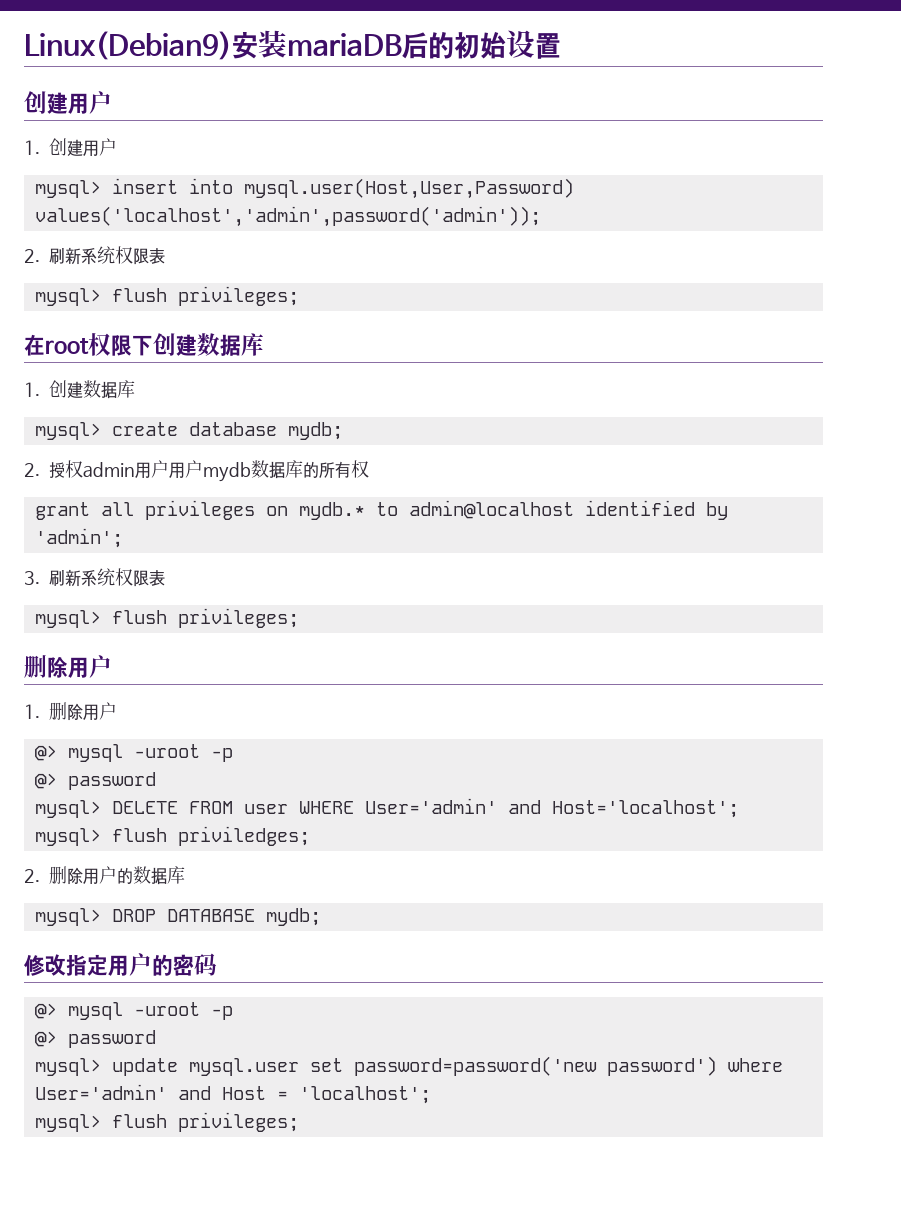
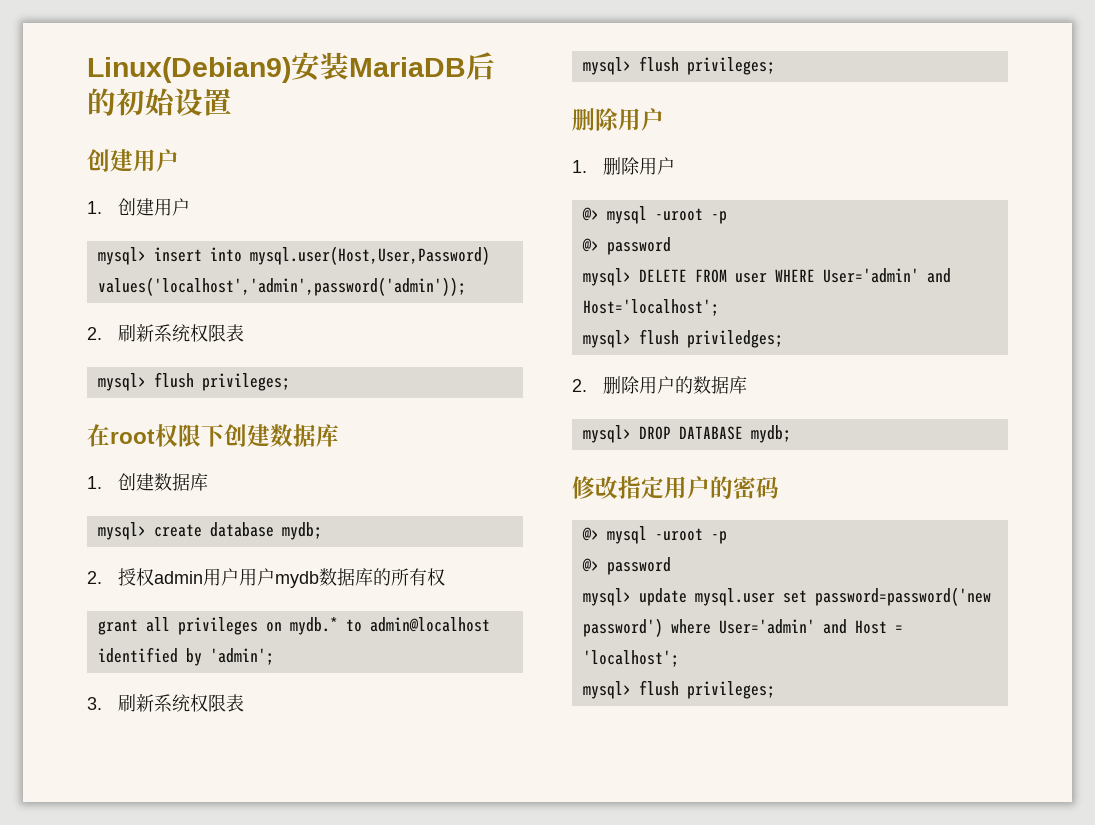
[286,33,402,56] mariaDB -> [349,57,466,77] MariaDB

